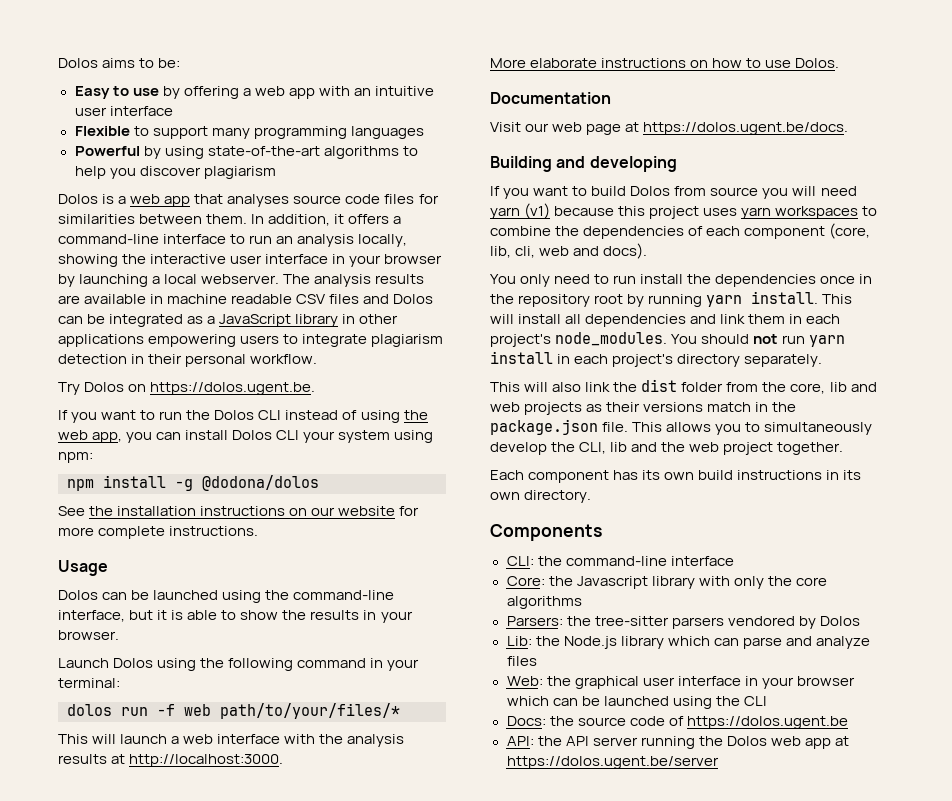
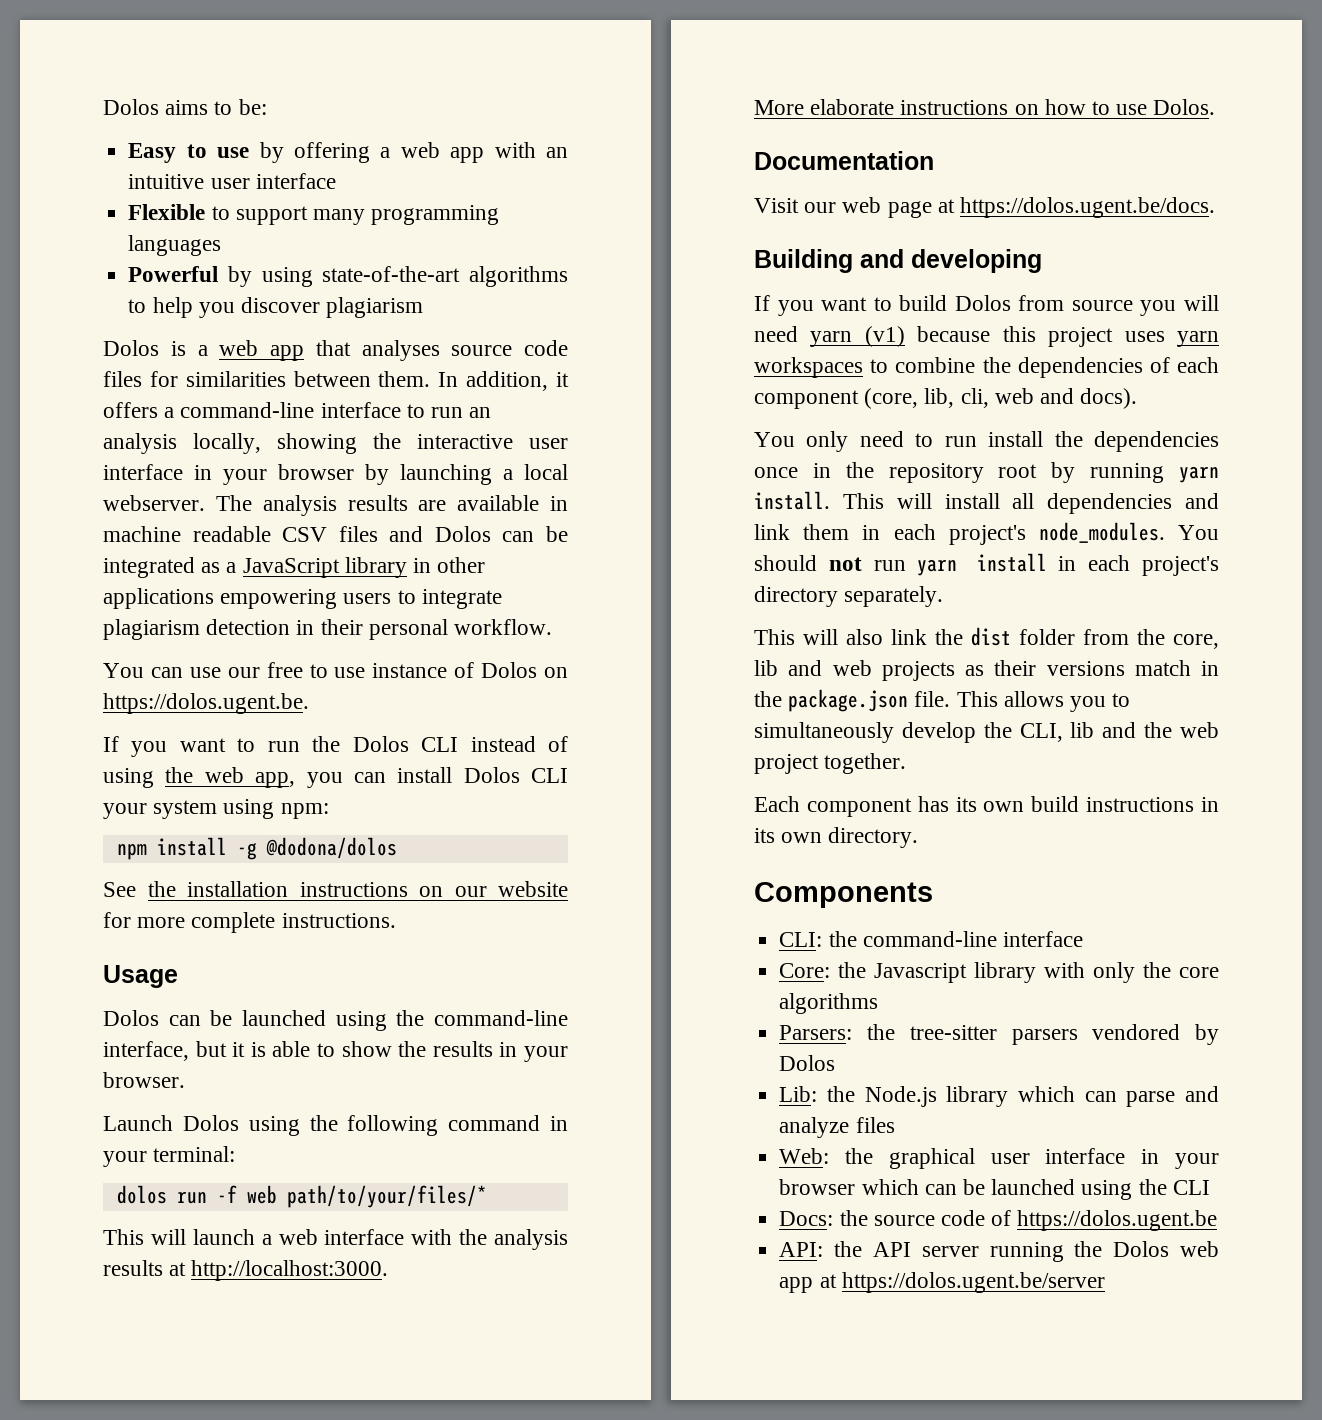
[58,382,80,395] Try -> [103,662,475,678] You can use our free to use instance of

